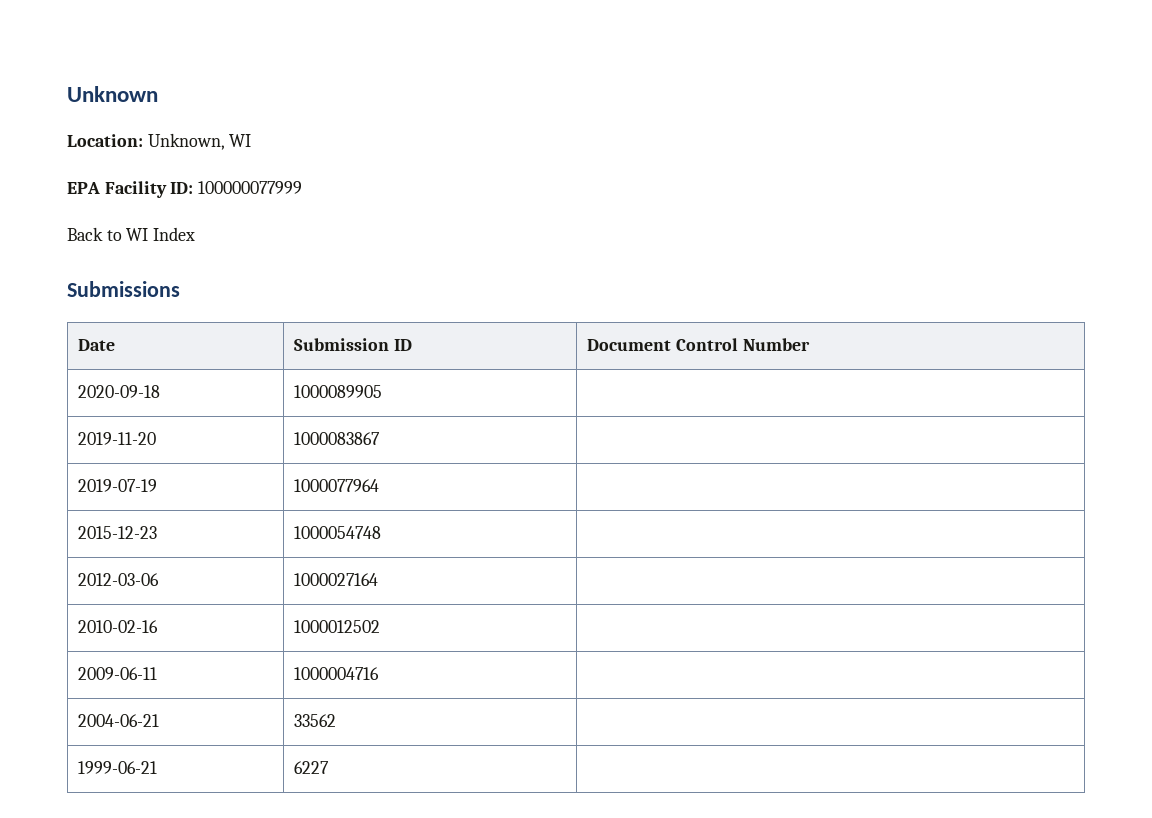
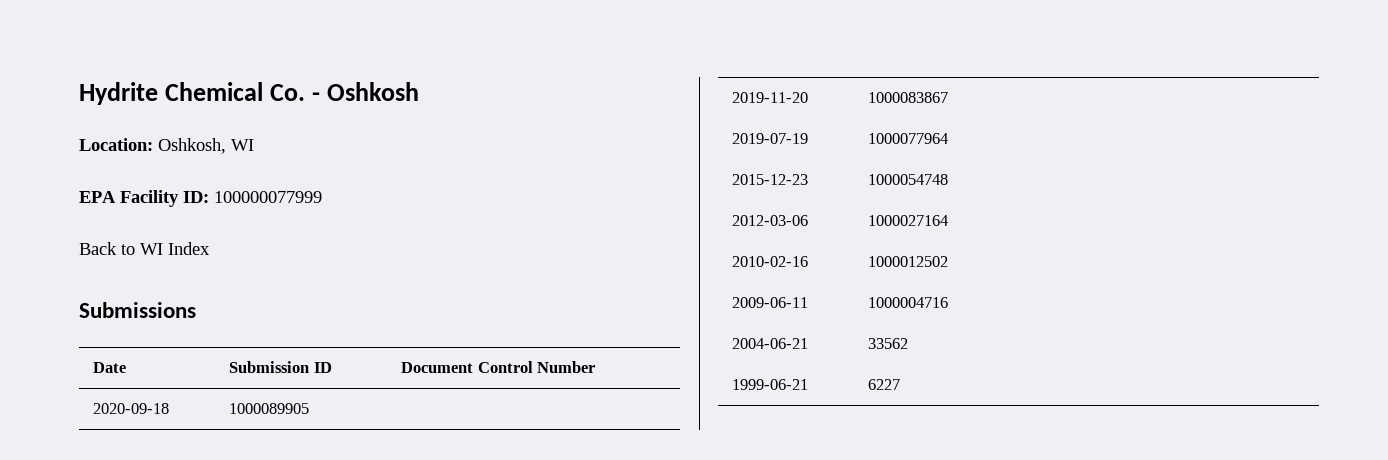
[67,86,158,102] Unknown -> [79,82,420,105] Hydrite Chemical Co. - Oshkosh
[147,133,225,150] Unknown, -> [158,138,226,154] Oshkosh,

